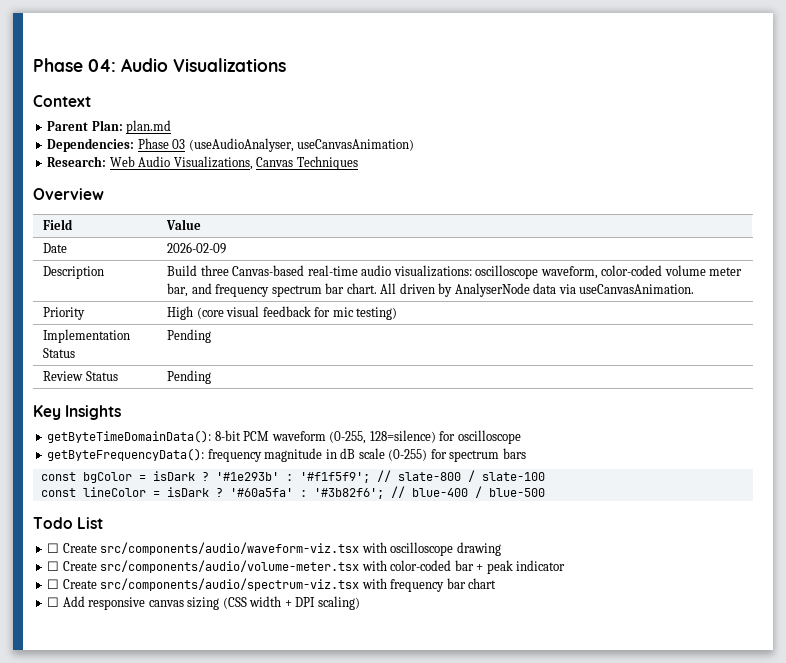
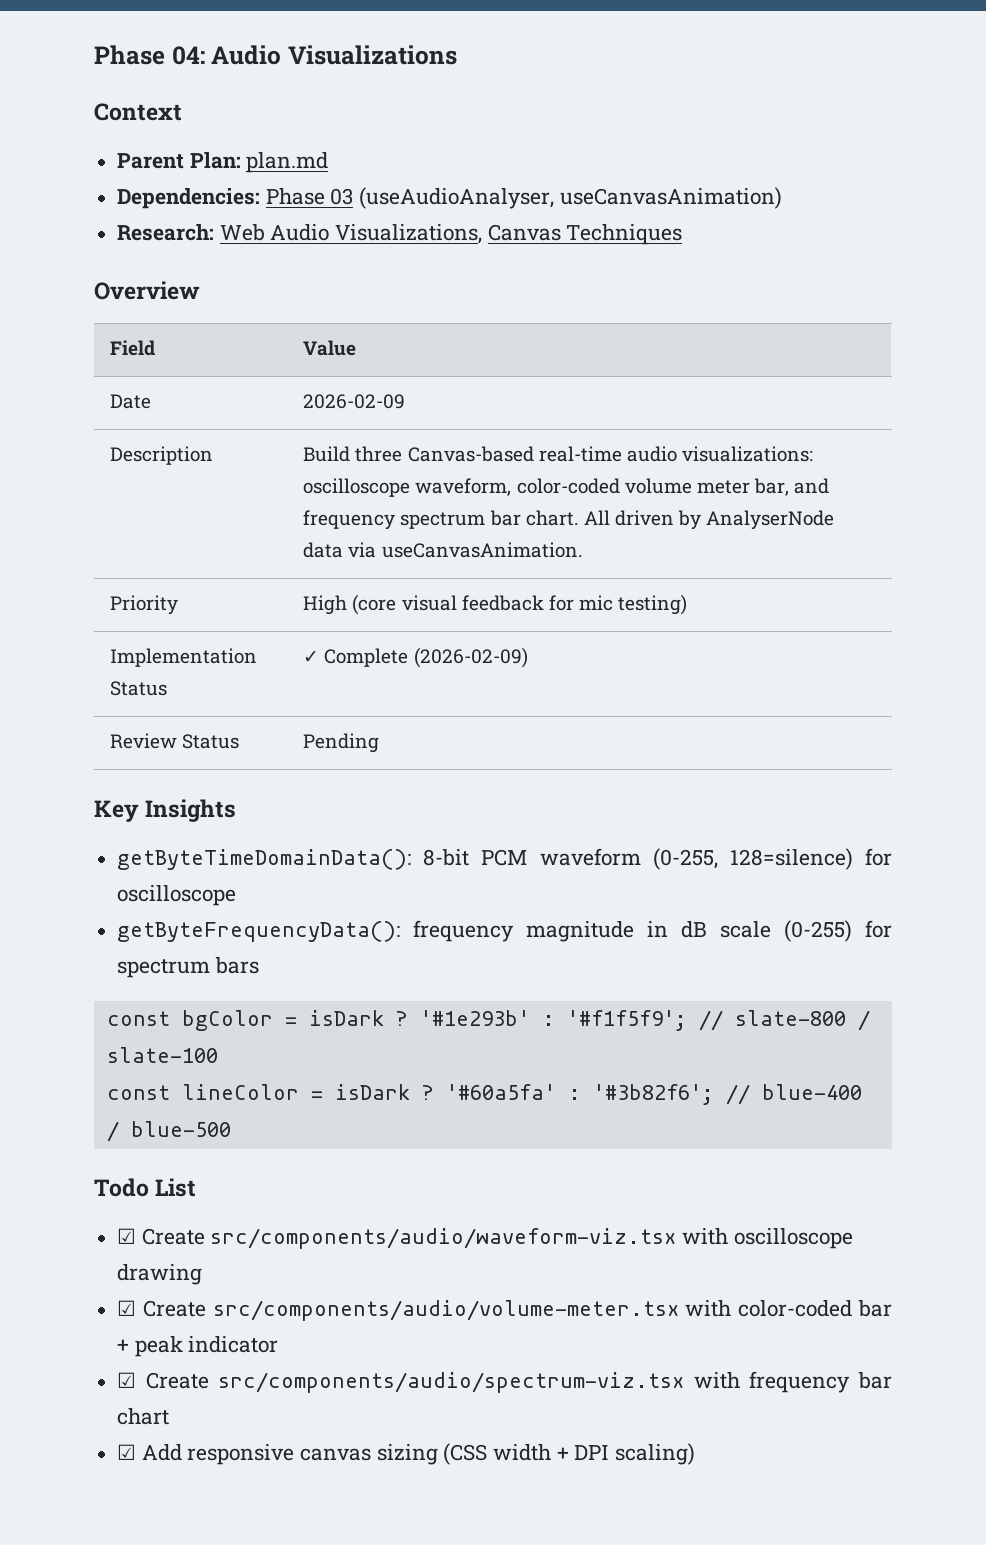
[167,329,212,343] Pending -> [303,647,528,668] ✓ Complete (2026-02-09)
[47,543,60,553] ☐ -> [117,1228,137,1244] ☑
[47,561,60,571] ☐ -> [117,1300,137,1316] ☑
[47,579,60,589] ☐ -> [117,1372,137,1388] ☑
[47,597,60,607] ☐ -> [117,1444,137,1460] ☑

